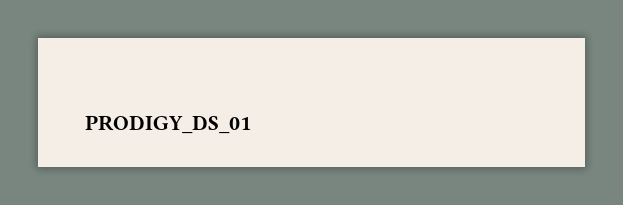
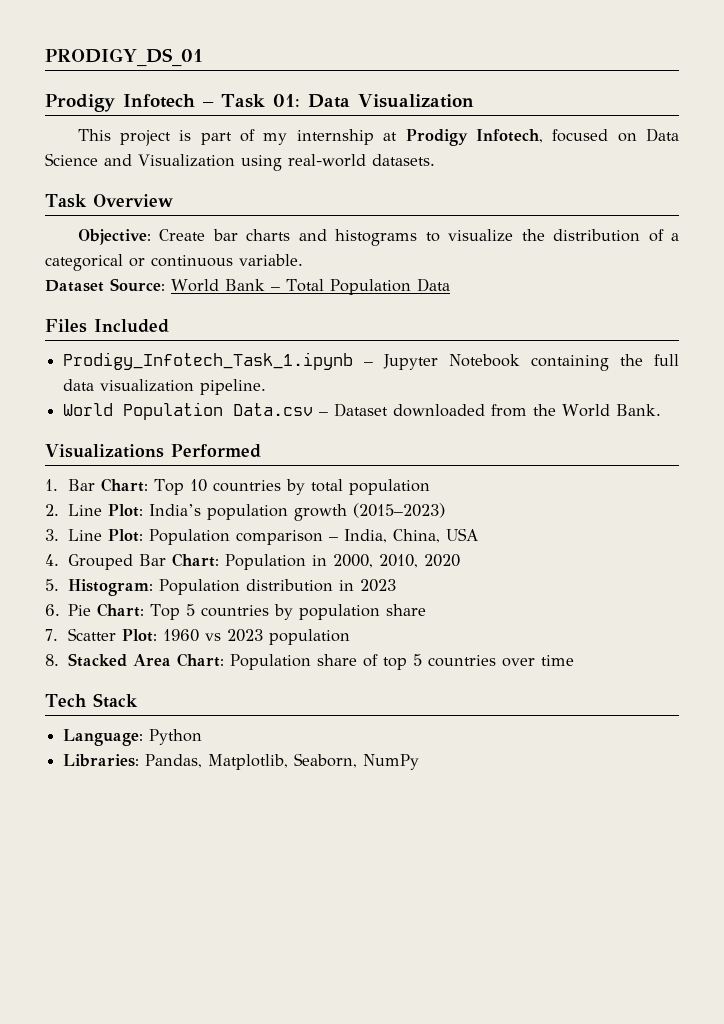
(251, 124) none -> [45,94,474,112] [77,128,679,146] [45,153,435,171] [45,194,173,208] [77,229,679,246] [45,254,303,271] [45,278,450,295] [45,319,169,333] [63,352,680,371] [63,379,267,395] [63,402,662,420] [45,444,261,458] [45,478,430,495] [45,503,445,521] [45,528,478,545] [45,553,460,570] [45,579,396,596] [45,603,427,620] [45,628,350,645] [45,653,574,670] [45,693,138,708] [63,729,203,746] [63,753,420,770] // Prodigy Infotech – Task 01: Data Visualization // This project is part of my internship at Prodigy Infotech, focused on Data Science and Visualization using real-world datasets. // Task Overview // Objective: Create bar charts and histograms to visualize the distribution of a categorical or continuous variable. // Dataset Source: World Bank – Total Population Data // Files Included // Prodigy_Infotech_Task_1.ipynb – Jupyter Notebook containing the full data visualization pipeline. // World Population Data.csv – Dataset downloaded from the World Bank. // Visualizations Performed // 1. Bar Chart: Top 10 countries by total population // 2. Line Plot: India’s population growth (2015–2023) // 3. Line Plot: Population comparison – India, China, USA // 4. Grouped Bar Chart: Population in 2000, 2010, 2020 // 5. Histogram: Population distribution in 2023 // 6. Pie Chart: Top 5 countries by population share // 7. Scatter Plot: 1960 vs 2023 population // 8. Stacked Area Chart: Population share of top 5 countries over time // Tech Stack // Language: Python // Libraries: Pandas, Matplotlib, Seaborn, NumPy

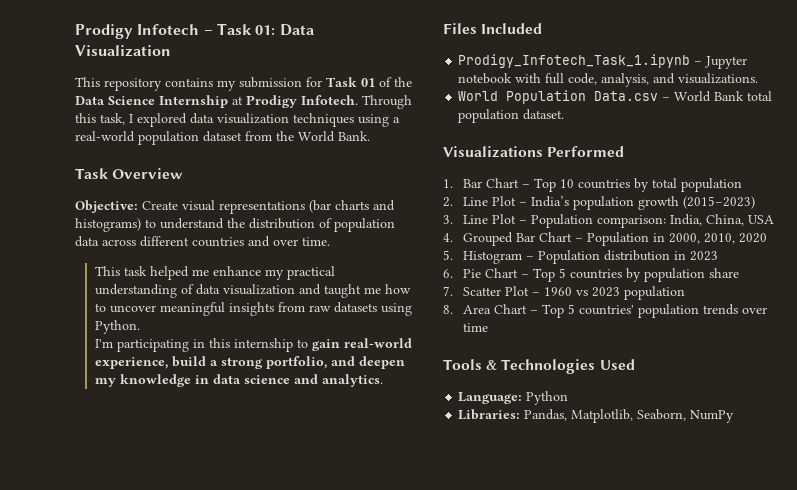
[45,48,203,67] PRODIGY_DS_01 // -> (75, 31) none
[119,128,679,146] [45,153,435,171] [45,194,173,208] [77,229,679,246] [45,254,303,271] [45,278,450,295] project is part of my internship at Prodigy Infotech, focused on Data Science and Visualization using real-world datasets. // Task Overview // Objective: Create bar charts and histograms to visualize the distribution of a categorical or continuous variable. // Dataset Source: World Bank – Total Population Data -> [104,77,412,91] [75,95,412,109] [75,113,400,127] [75,131,370,145] [75,168,184,179] [75,200,395,214] [75,218,395,232] [75,236,330,247] [94,266,335,280] [94,284,411,298] [94,302,412,316] [94,320,140,334] [94,338,412,352] [94,356,405,369] [94,374,383,387] repository contains my submission for Task 01 of the Data Science Internship at Prodigy Infotech. Through this task, I explored data visualization techniques using a real-world population dataset from the World Bank. // Task Overview // Objective: Create visual representations (bar charts and histograms) to understand the distribution of population data across different countries and over time. // This task helped me enhance my practical understanding of data visualization and taught me how to uncover meaningful insights from raw datasets using Python. // I'm participating in this internship to gain real-world experience, build a strong portfolio, and deepen my knowledge in data science and analytics.
[449,354,680,371] [63,379,267,395] [63,402,662,420] Notebook containing the full data visualization pipeline. // World Population Data.csv – Dataset downloaded from the World Bank. -> [458,73,759,87] [458,90,773,104] [458,109,565,123] notebook with full code, analysis, and visualizations. // World Population Data.csv – World Bank total population dataset.
[100,478,148,492] Chart: -> [485,178,530,188] Chart –
[107,504,143,517] Plot: -> [491,196,527,206] Plot –
[107,529,338,545] Plot: Population comparison – -> [491,214,666,228] Plot – Population comparison:
[171,553,219,567] Chart: -> [538,232,583,242] Chart –
[67,579,153,596] Histogram: -> [462,251,534,264] Histogram –
[97,603,145,617] Chart: -> [484,268,529,278] Chart –
[121,629,157,642] Plot: -> [504,286,540,296] Plot –
[67,653,574,670] [45,693,138,708] Stacked Area Chart: Population share of top 5 countries over time // Tech Stack -> [462,304,767,318] [462,323,488,332] [443,359,635,374] Area Chart – Top 5 countries' population trends over time // Tools & Technologies Used

